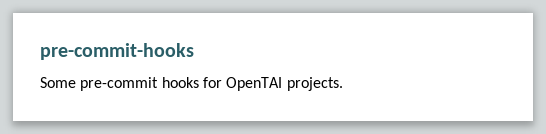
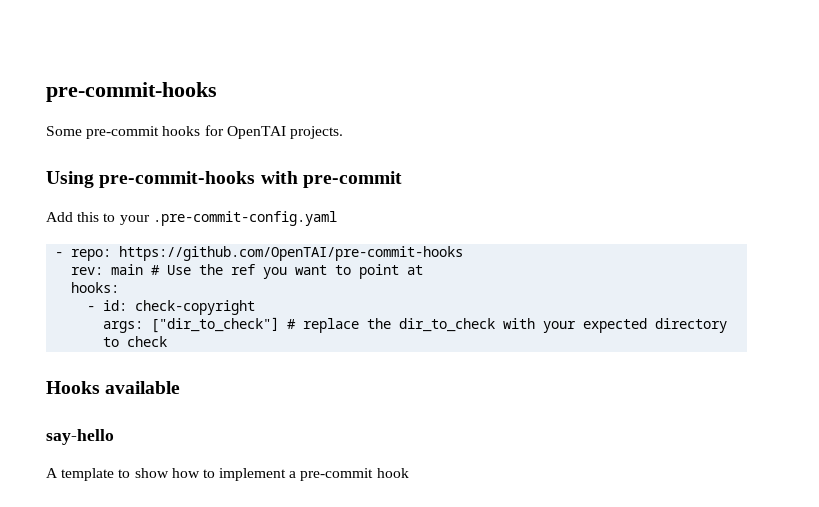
(343, 84) none -> [46,171,402,188] [46,211,337,226] [55,246,464,261] [71,264,424,279] [71,282,120,293] [87,300,256,315] [103,317,728,333] [103,336,168,347] [46,381,181,394] [46,429,114,445] [46,468,409,481] // Using pre-commit-hooks with pre-commit // Add this to your .pre-commit-config.yaml // - repo: https://github.com/OpenTAI/pre-commit-hooks // rev: main # Use the ref you want to point at // hooks: // - id: check-copyright // args: ["dir_to_check"] # replace the dir_to_check with your expected directory to check // Hooks available // say-hello // A template to show how to implement a pre-commit hook

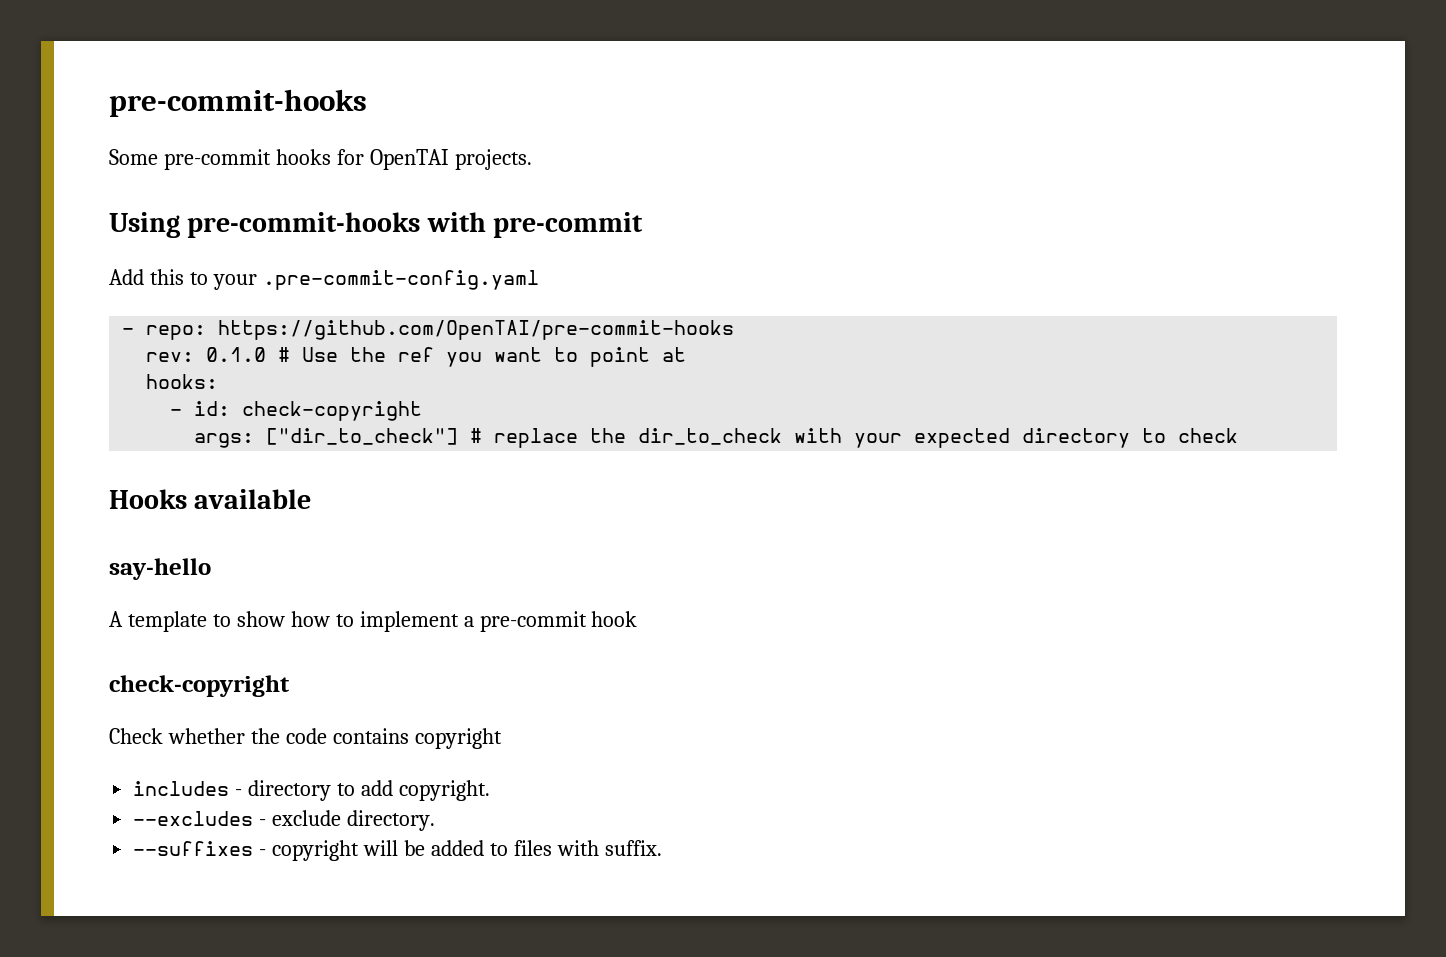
[111,264,144,275] main -> [206,347,267,362] 0.1.0
(409, 473) none -> [109,675,290,697] [109,728,502,749] [133,780,490,801] [133,810,436,831] [133,840,662,861] // check-copyright // Check whether the code contains copyright // includes - directory to add copyright. // --excludes - exclude directory. // --suffixes - copyright will be added to files with suffix.

